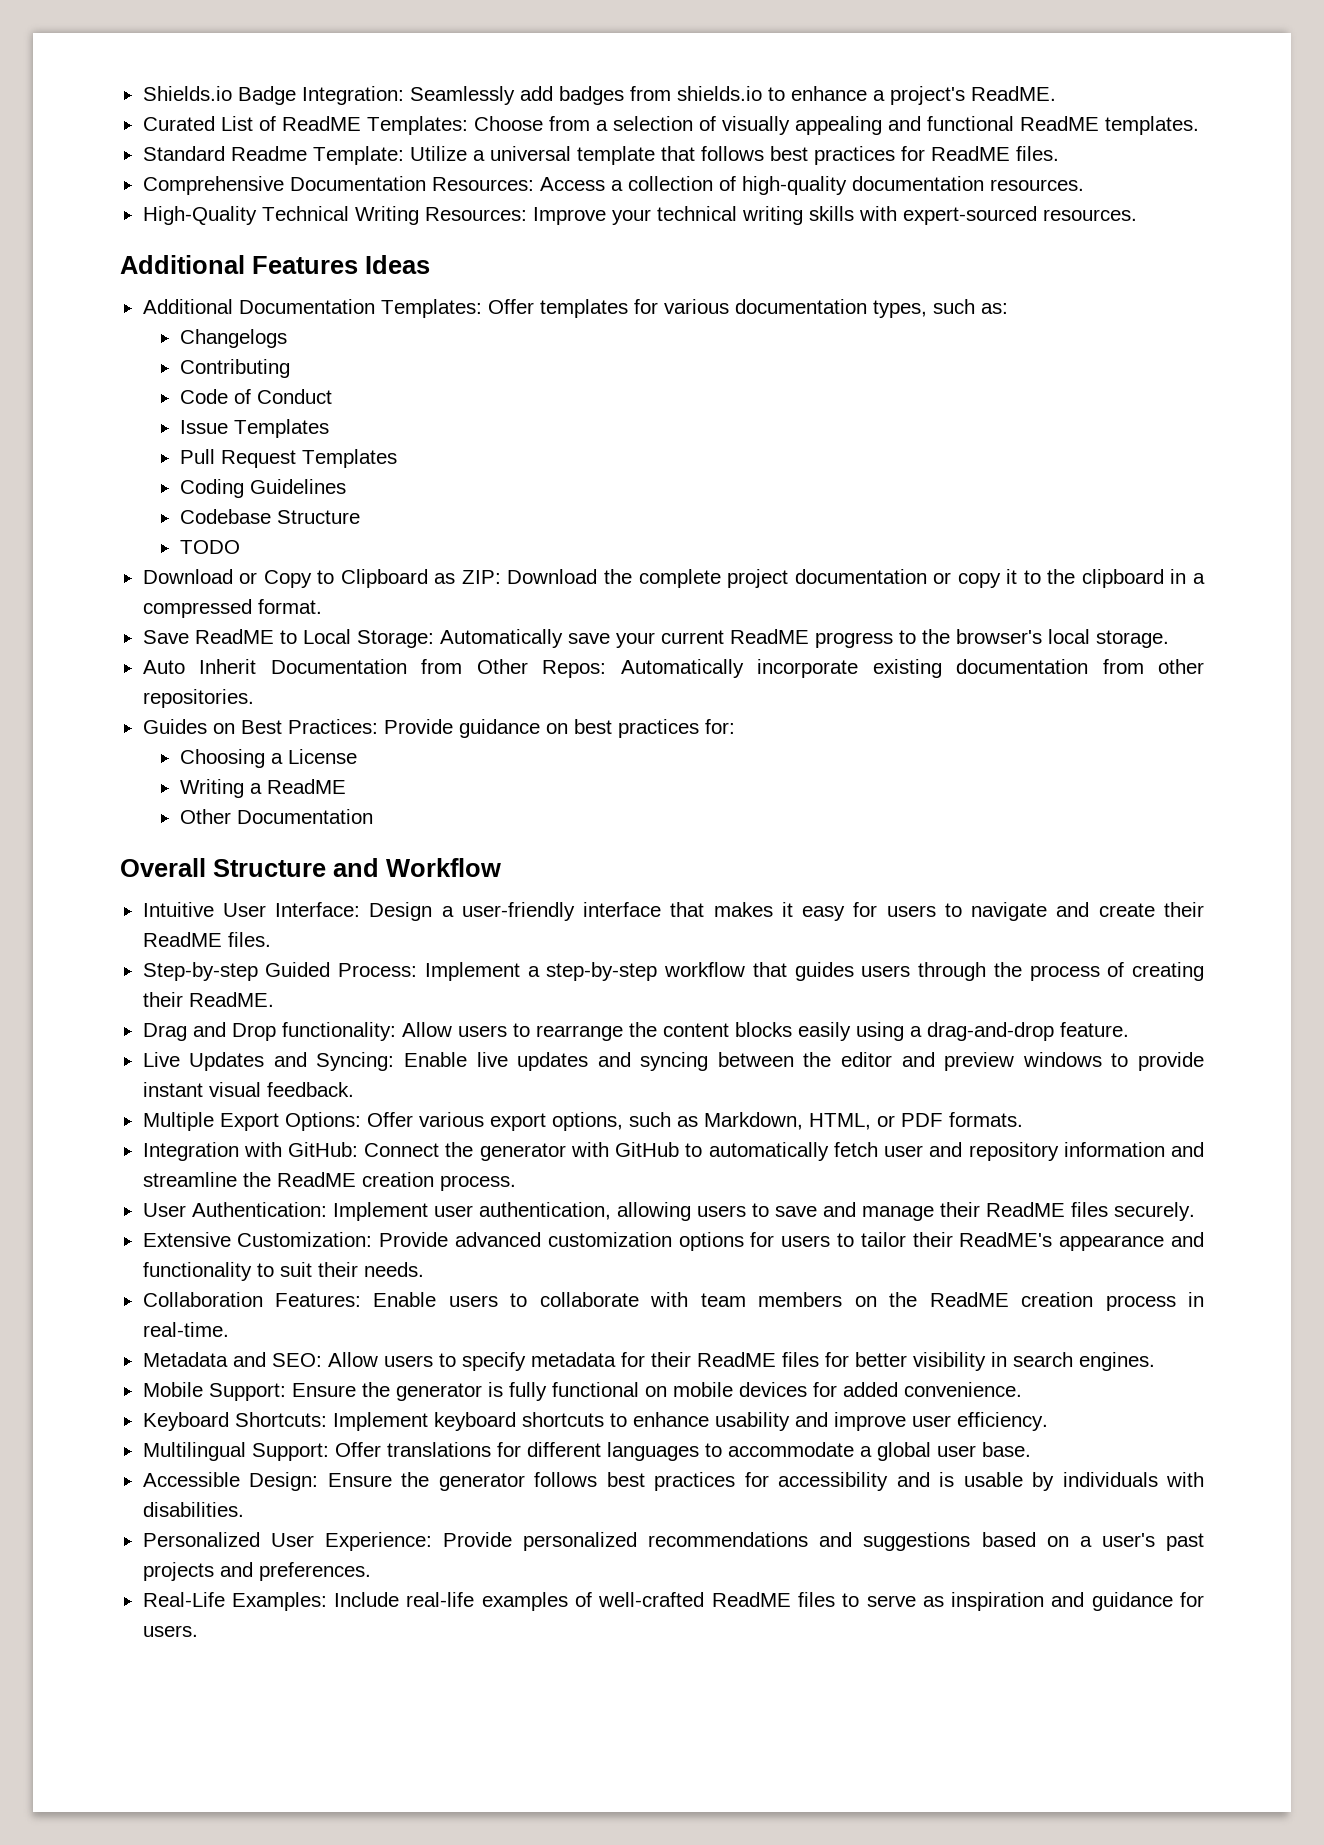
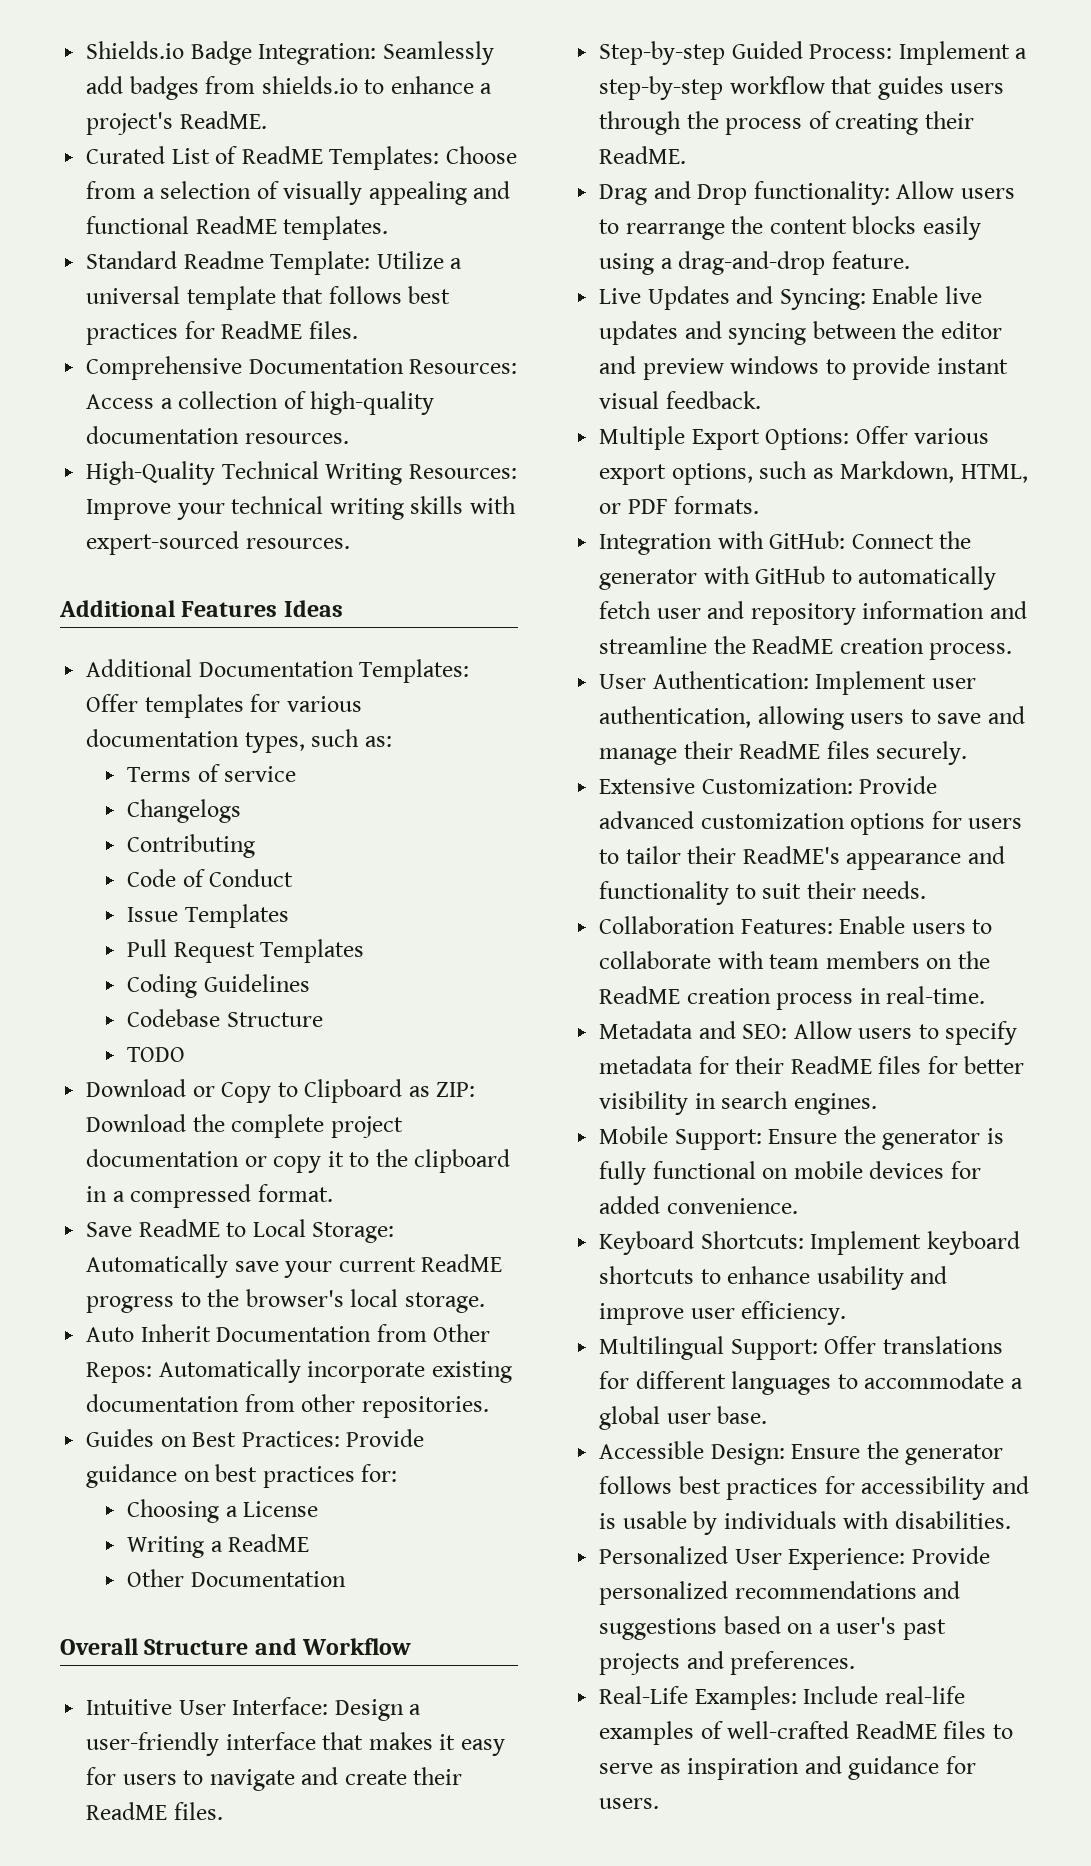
(1008, 308) none -> [127,764,297,782] // Terms of service

